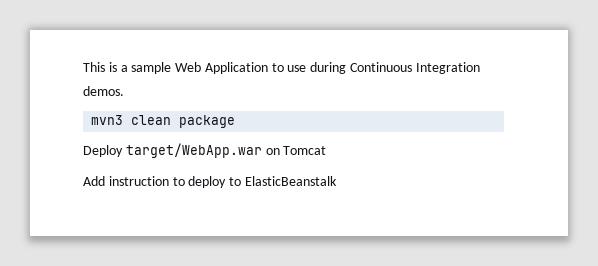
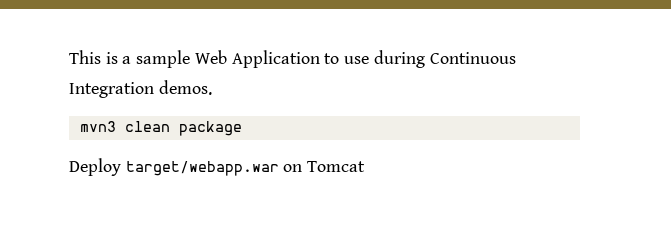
[125,143,262,158] target/WebApp.war -> [125,161,279,176] target/webapp.war
[83,176,337,188] // Add instruction to deploy to ElasticBeanstalk -> (366, 166) none

